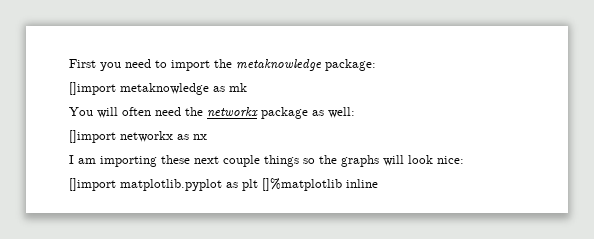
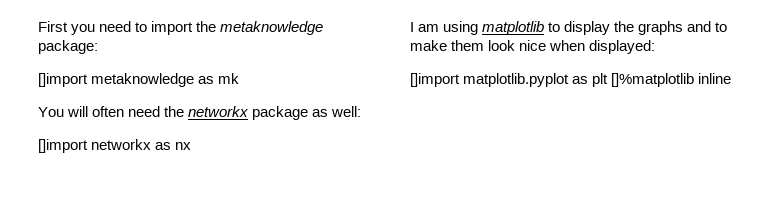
[100,155,464,167] importing these next couple things so the graphs will look nice: -> [443,21,728,35] [410,40,656,54] using matplotlib to display the graphs and to make them look nice when displayed:

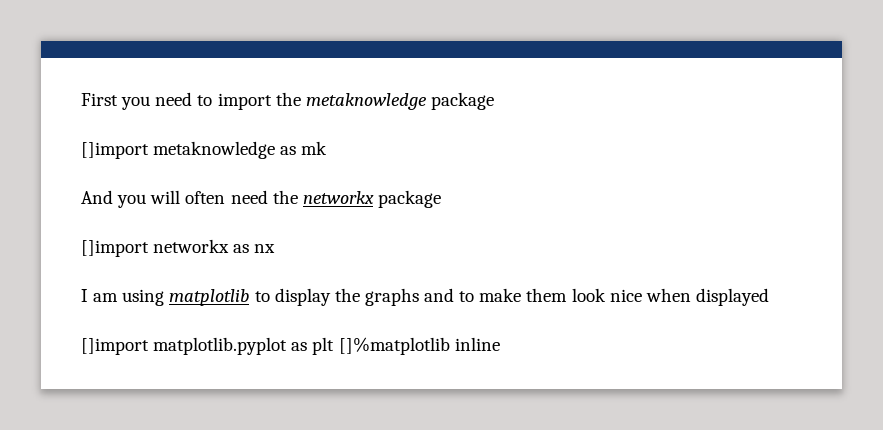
[38,40,98,54] package: -> [430,92,494,110] package
[38,107,64,117] You -> [81,190,147,208] And you
[312,106,362,117] as well: -> (441, 199) none
[589,40,656,54] displayed: -> [695,288,769,306] displayed

